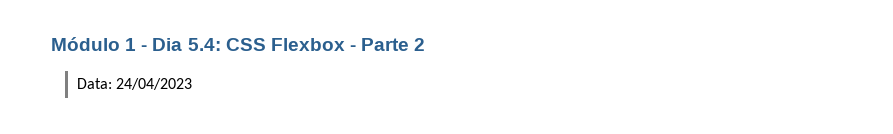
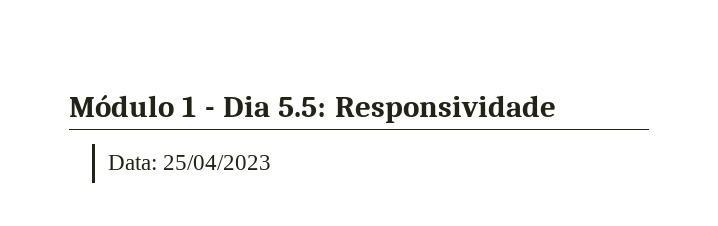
[187,38,426,51] 5.4: CSS Flexbox - Parte 2 -> [278,95,556,123] 5.5: Responsividade
[115,78,192,90] 24/04/2023 -> [163,155,272,170] 25/04/2023

